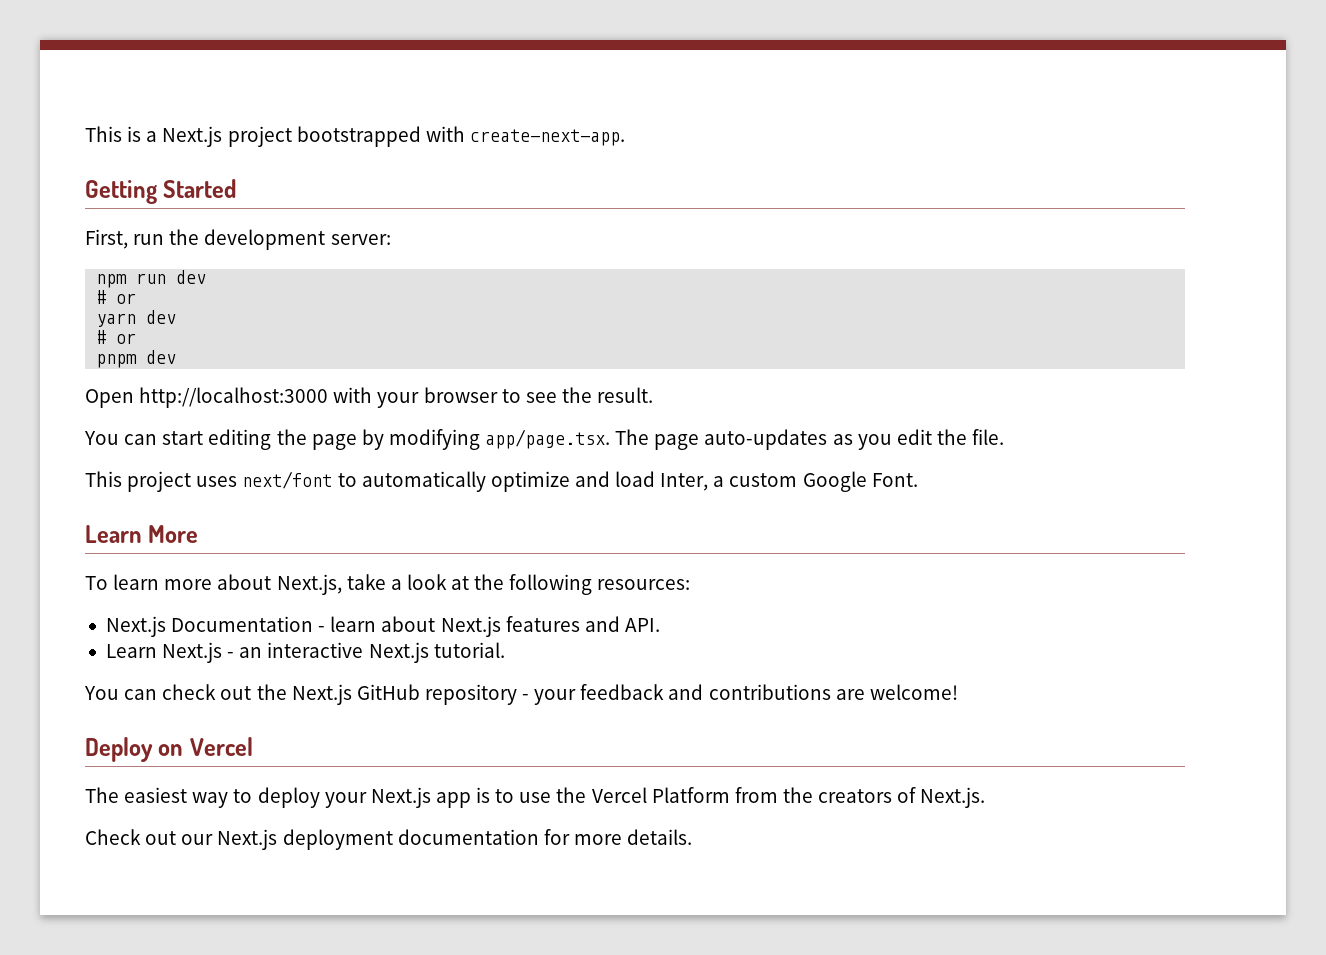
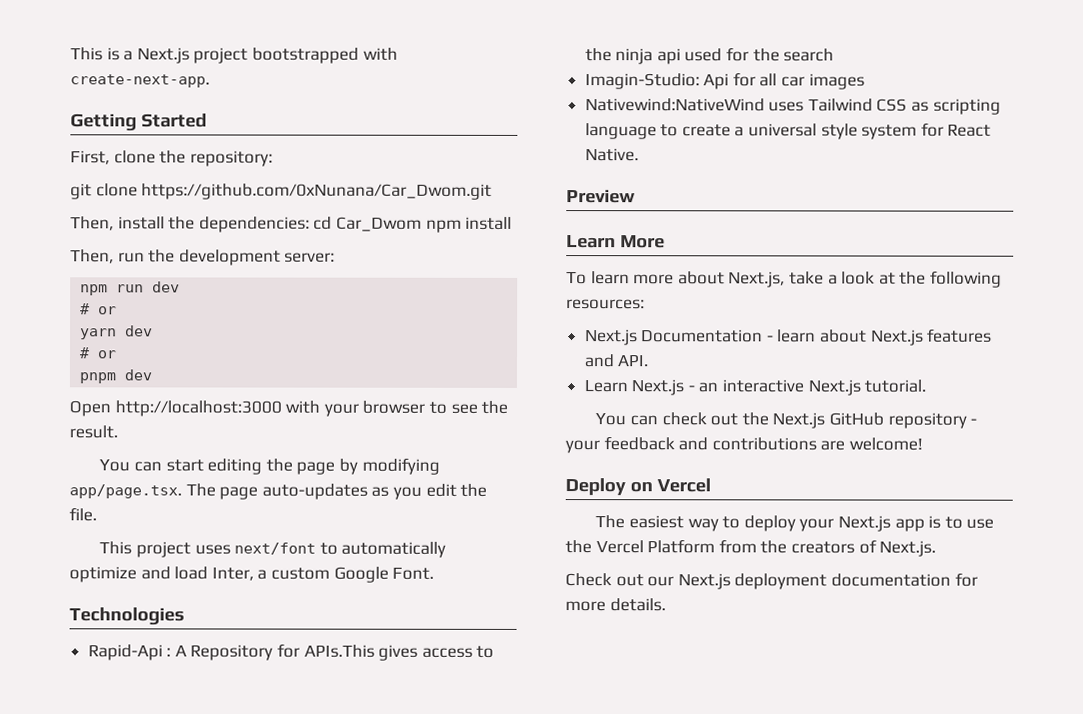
(128, 239) none -> [113,150,273,167] [70,183,493,200] [70,216,513,233] [70,249,114,264] clone the repository: // git clone https://github.com/0xNunana/Car_Dwom.git // Then, install the dependencies: cd Car_Dwom npm install // Then,
(918, 480) none -> [69,607,185,626] [87,643,495,661] [584,47,835,65] [584,72,865,90] [584,98,1001,115] [584,122,992,140] [584,148,639,162] [566,189,636,204] // Technologies // Rapid-Api : A Repository for APIs.This gives access to the ninja api used for the search // Imagin-Studio: Api for all car images // Nativewind:NativeWind uses Tailwind CSS as scripting language to create a universal style system for React Native. // Preview

